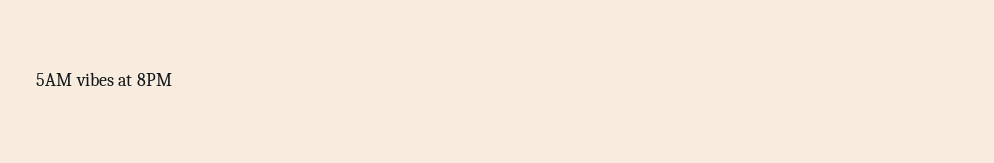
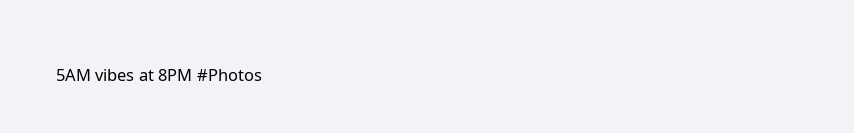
(173, 79) none -> [196,69,262,81] #Photos

